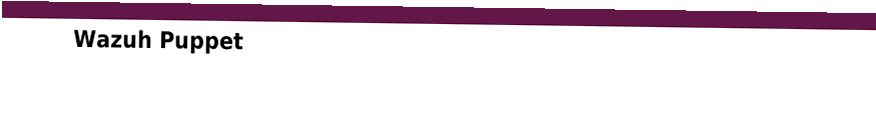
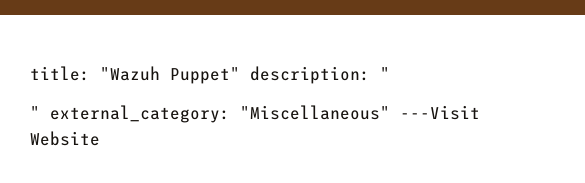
[73,28,244,55] Wazuh Puppet -> [30,66,390,84] [30,105,480,123] [30,131,100,146] title: "Wazuh Puppet" description: " // " external_category: "Miscellaneous" ---Visit Website

